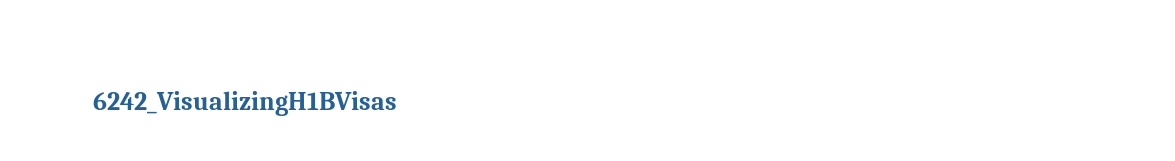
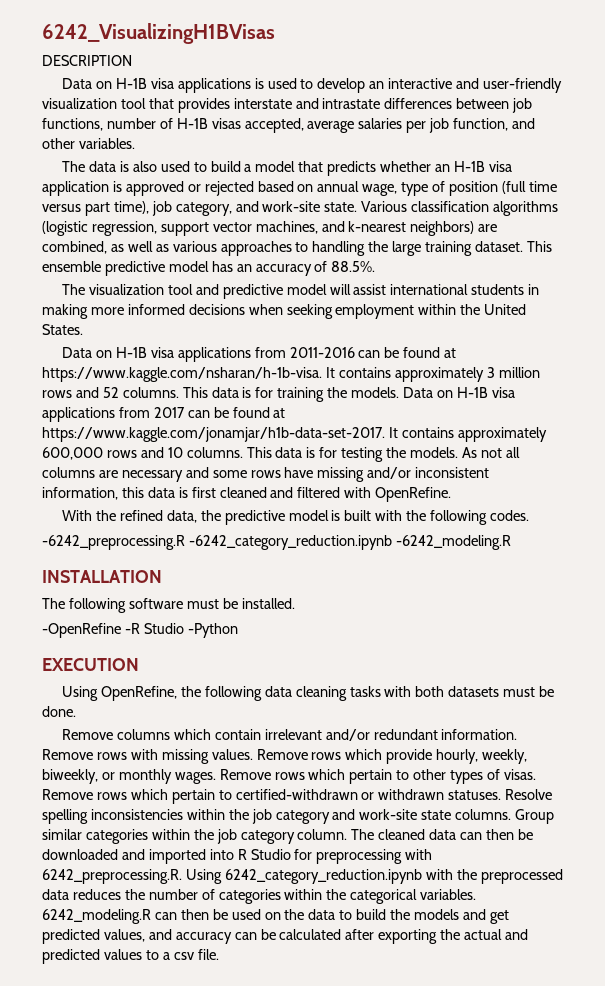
(397, 103) none -> [42,55,132,66] [62,78,562,93] [42,98,533,113] [42,118,536,133] [42,138,135,149] [62,161,512,176] [42,181,557,196] [42,201,559,216] [42,221,498,236] [42,241,552,256] [42,261,376,276] [62,284,540,299] [42,304,527,319] [42,324,83,335] [62,347,457,362] [42,367,540,382] [42,387,515,402] [42,407,286,422] [42,427,547,442] [42,447,520,462] [42,467,490,482] [42,487,452,502] [62,510,529,525] [42,535,511,550] [42,570,162,583] [42,598,295,613] [42,623,238,638] [42,658,139,671] [62,686,555,701] [42,706,76,717] [62,729,518,741] [42,749,528,764] [42,769,536,784] [42,789,553,804] [42,809,555,824] [42,829,533,844] [42,849,433,864] [42,869,563,884] [42,889,477,904] [42,909,509,924] [42,929,529,944] [42,949,219,964] // DESCRIPTION // Data on H-1B visa applications is used to develop an interactive and user-friendly visualization tool that provides interstate and intrastate differences between job functions, number of H-1B visas accepted, average salaries per job function, and other variables. // The data is also used to build a model that predicts whether an H-1B visa application is approved or rejected based on annual wage, type of position (full time versus part time), job category, and work-site state. Various classification algorithms (logistic regression, support vector machines, and k-nearest neighbors) are combined, as well as various approaches to handling the large training dataset. This ensemble predictive model has an accuracy of 88.5%. // The visualization tool and predictive model will assist international students in making more informed decisions when seeking employment within the United States. // Data on H-1B visa applications from 2011-2016 can be found at https://www.kaggle.com/nsharan/h-1b-visa. It contains approximately 3 million rows and 52 columns. This data is for training the models. Data on H-1B visa applications from 2017 can be found at https://www.kaggle.com/jonamjar/h1b-data-set-2017. It contains approximately 600,000 rows and 10 columns. This data is for testing the models. As not all columns are necessary and some rows have missing and/or inconsistent information, this data is first cleaned and filtered with OpenRefine. // With the refined data, the predictive model is built with the following codes. // -6242_preprocessing.R -6242_category_reduction.ipynb -6242_modeling.R // INSTALLATION // The following software must be installed. // -OpenRefine -R Studio -Python // EXECUTION // Using OpenRefine, the following data cleaning tasks with both datasets must be done. // Remove columns which contain irrelevant and/or redundant information. Remove rows with missing values. Remove rows which provide hourly, weekly, biweekly, or monthly wages. Remove rows which pertain to other types of visas. Remove rows which pertain to certified-withdrawn or withdrawn statuses. Resolve spelling inconsistencies within the job category and work-site state columns. Group similar categories within the job category column. The cleaned data can then be downloaded and imported into R Studio for preprocessing with 6242_preprocessing.R. Using 6242_category_reduction.ipynb with the preprocessed data reduces the number of categories within the categorical variables. 6242_modeling.R can then be used on the data to build the models and get predicted values, and accuracy can be calculated after exporting the actual and predicted values to a csv file.

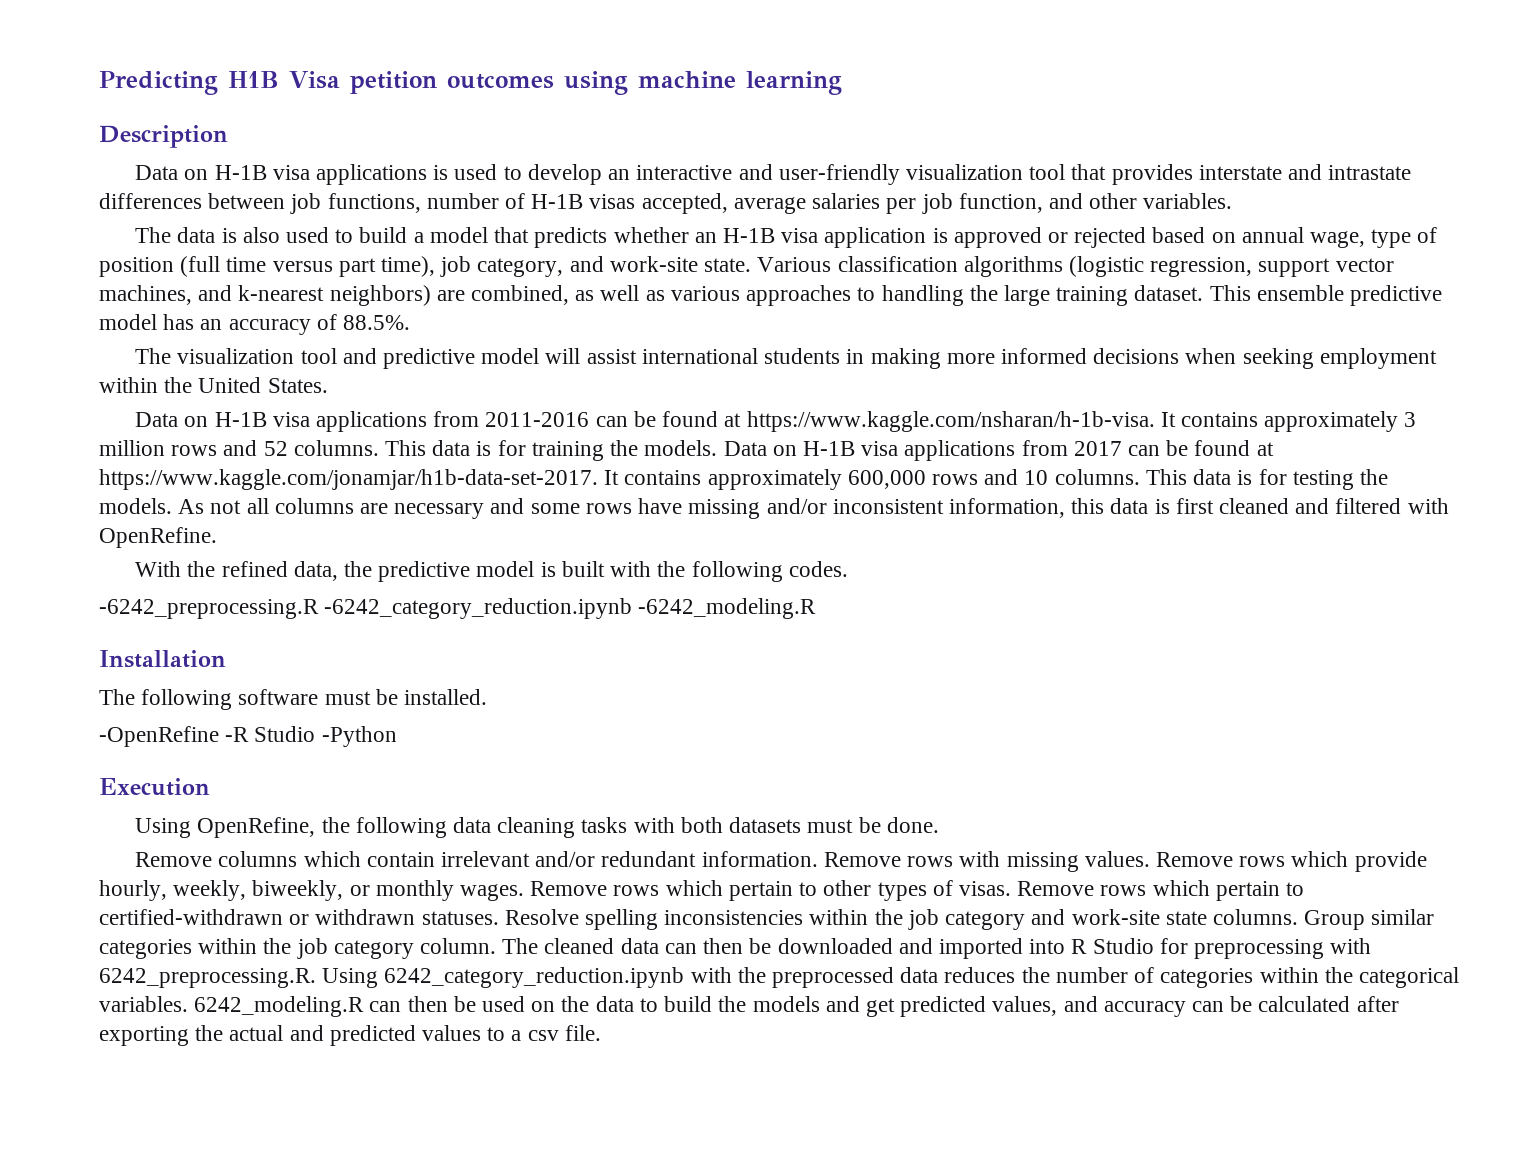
[42,23,275,44] [42,55,132,66] 6242_VisualizingH1BVisas // DESCRIPTION -> [99,71,842,95] [99,125,228,148] Predicting H1B Visa petition outcomes using machine learning // Description
[42,570,162,583] INSTALLATION -> [99,650,226,668] Installation
[42,658,139,671] EXECUTION -> [99,778,210,796] Execution

